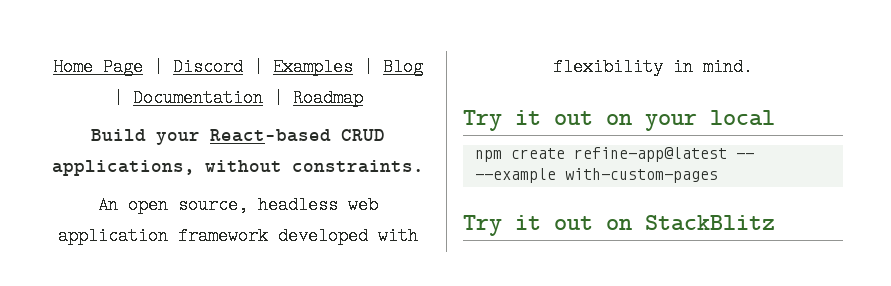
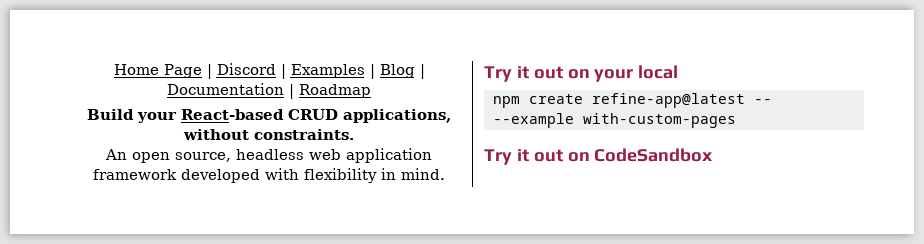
[645,215,775,231] StackBlitz -> [594,148,714,162] CodeSandbox

